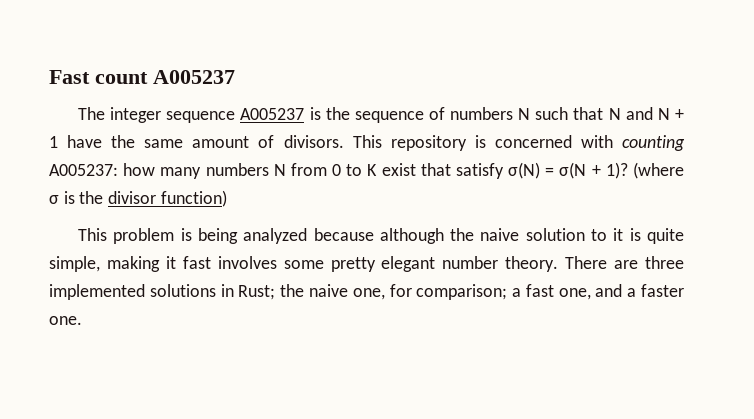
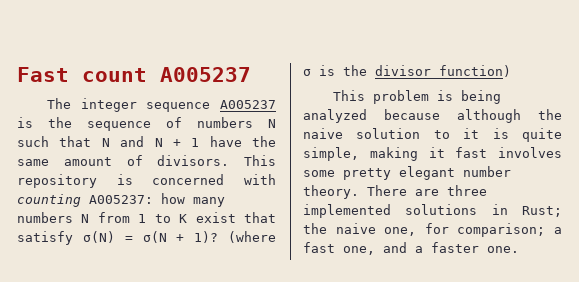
[332,164,342,176] 0 -> [138,214,147,223] 1

